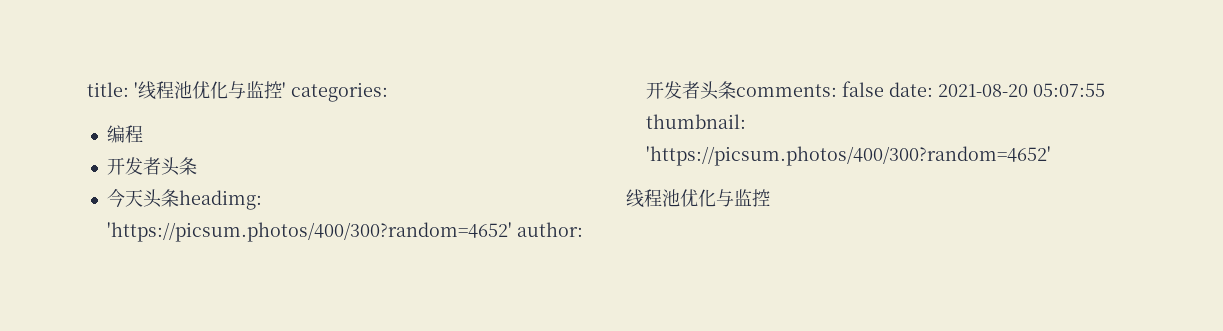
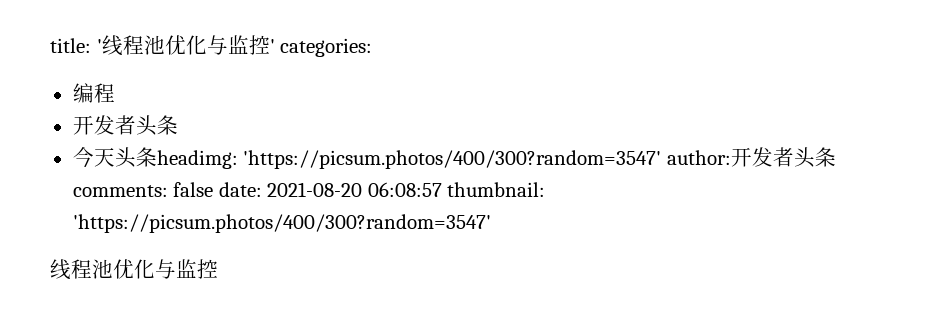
[106,222,512,242] 'https://picsum.photos/400/300?random=4652' -> [243,150,662,169] 'https://picsum.photos/400/300?random=3547'
[1032,83,1105,97] [645,114,746,129] [645,146,1051,166] 05:07:55 thumbnail: 'https://picsum.photos/400/300?random=4652' -> [367,182,546,197] [72,214,491,233] 06:08:57 thumbnail: 'https://picsum.photos/400/300?random=3547'

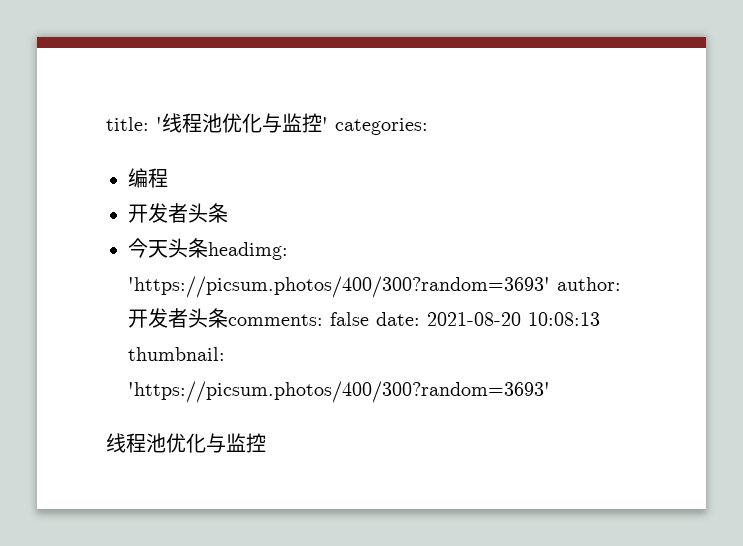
[243,150,662,169] 'https://picsum.photos/400/300?random=3547' -> [128,276,550,298] 'https://picsum.photos/400/300?random=3693'
[367,182,546,197] [72,214,491,233] 06:08:57 thumbnail: 'https://picsum.photos/400/300?random=3547' -> [528,312,600,326] [128,347,225,361] [128,381,550,403] 10:08:13 thumbnail: 'https://picsum.photos/400/300?random=3693'

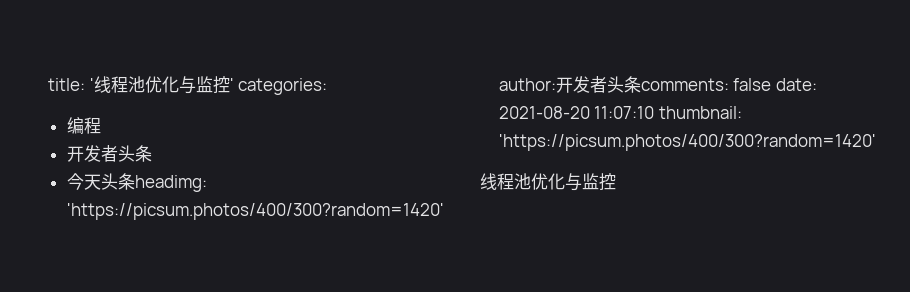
[128,276,550,298] 'https://picsum.photos/400/300?random=3693' -> [66,203,444,220] 'https://picsum.photos/400/300?random=1420'
[528,312,600,326] [128,347,225,361] [128,381,550,403] 10:08:13 thumbnail: 'https://picsum.photos/400/300?random=3693' -> [594,106,742,119] [498,134,876,151] 11:07:10 thumbnail: 'https://picsum.photos/400/300?random=1420'

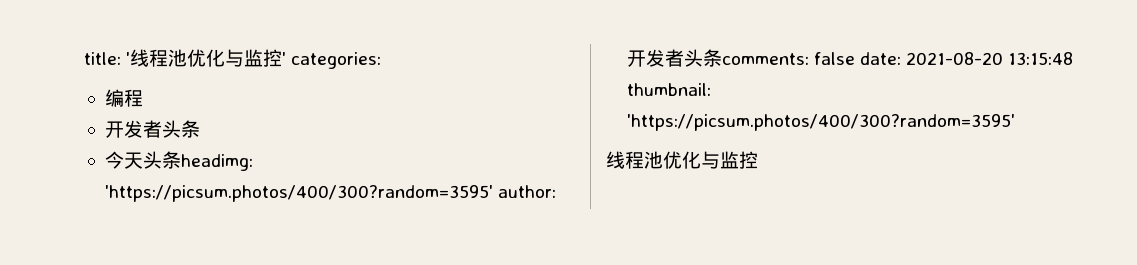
[66,203,444,220] 'https://picsum.photos/400/300?random=1420' -> [104,185,493,202] 'https://picsum.photos/400/300?random=3595'
[594,106,742,119] [498,134,876,151] 11:07:10 thumbnail: 'https://picsum.photos/400/300?random=1420' -> [1008,52,1074,65] [626,83,711,96] [626,114,1015,131] 13:15:48 thumbnail: 'https://picsum.photos/400/300?random=3595'

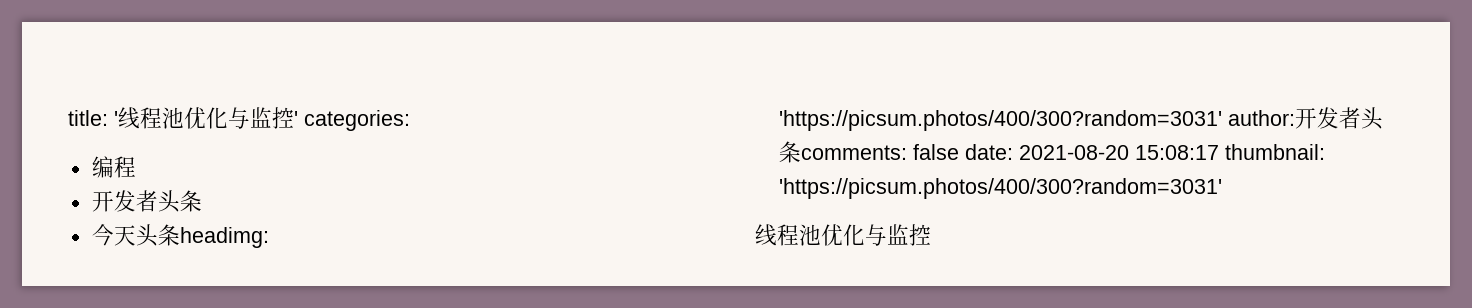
[104,185,493,202] 'https://picsum.photos/400/300?random=3595' -> [778,110,1222,131] 'https://picsum.photos/400/300?random=3031'
[1008,52,1074,65] [626,83,711,96] [626,114,1015,131] 13:15:48 thumbnail: 'https://picsum.photos/400/300?random=3595' -> [1134,144,1325,160] [778,178,1222,199] 15:08:17 thumbnail: 'https://picsum.photos/400/300?random=3031'

